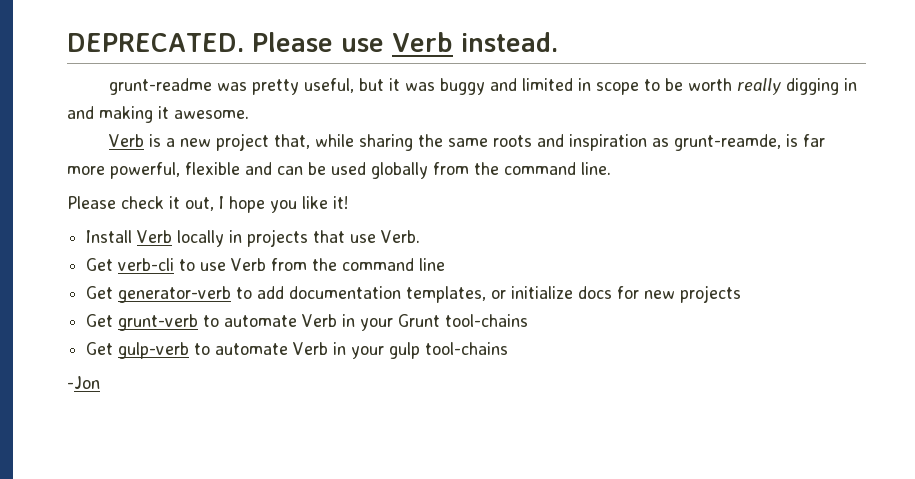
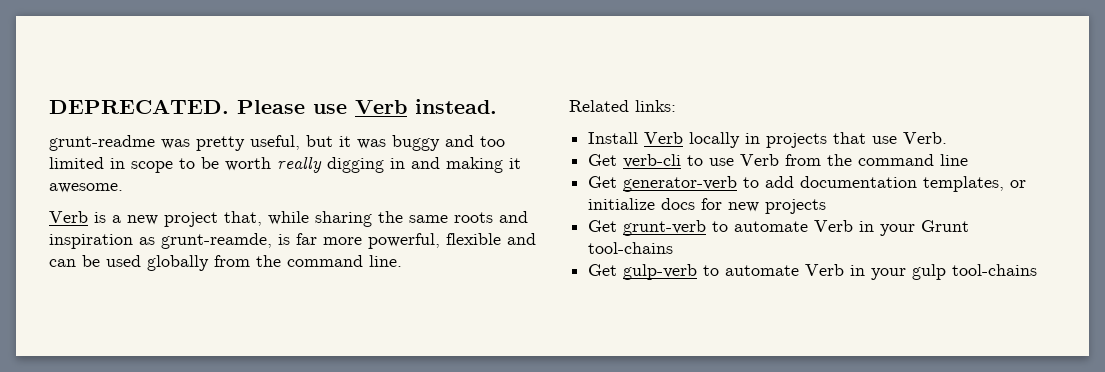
(518, 84) none -> [480,136,505,147] too
[67,196,348,213] Please check it out, I hope you like it! -> [569,100,676,112] Related links:
[67,376,100,389] // -Jon -> (1038, 270) none

